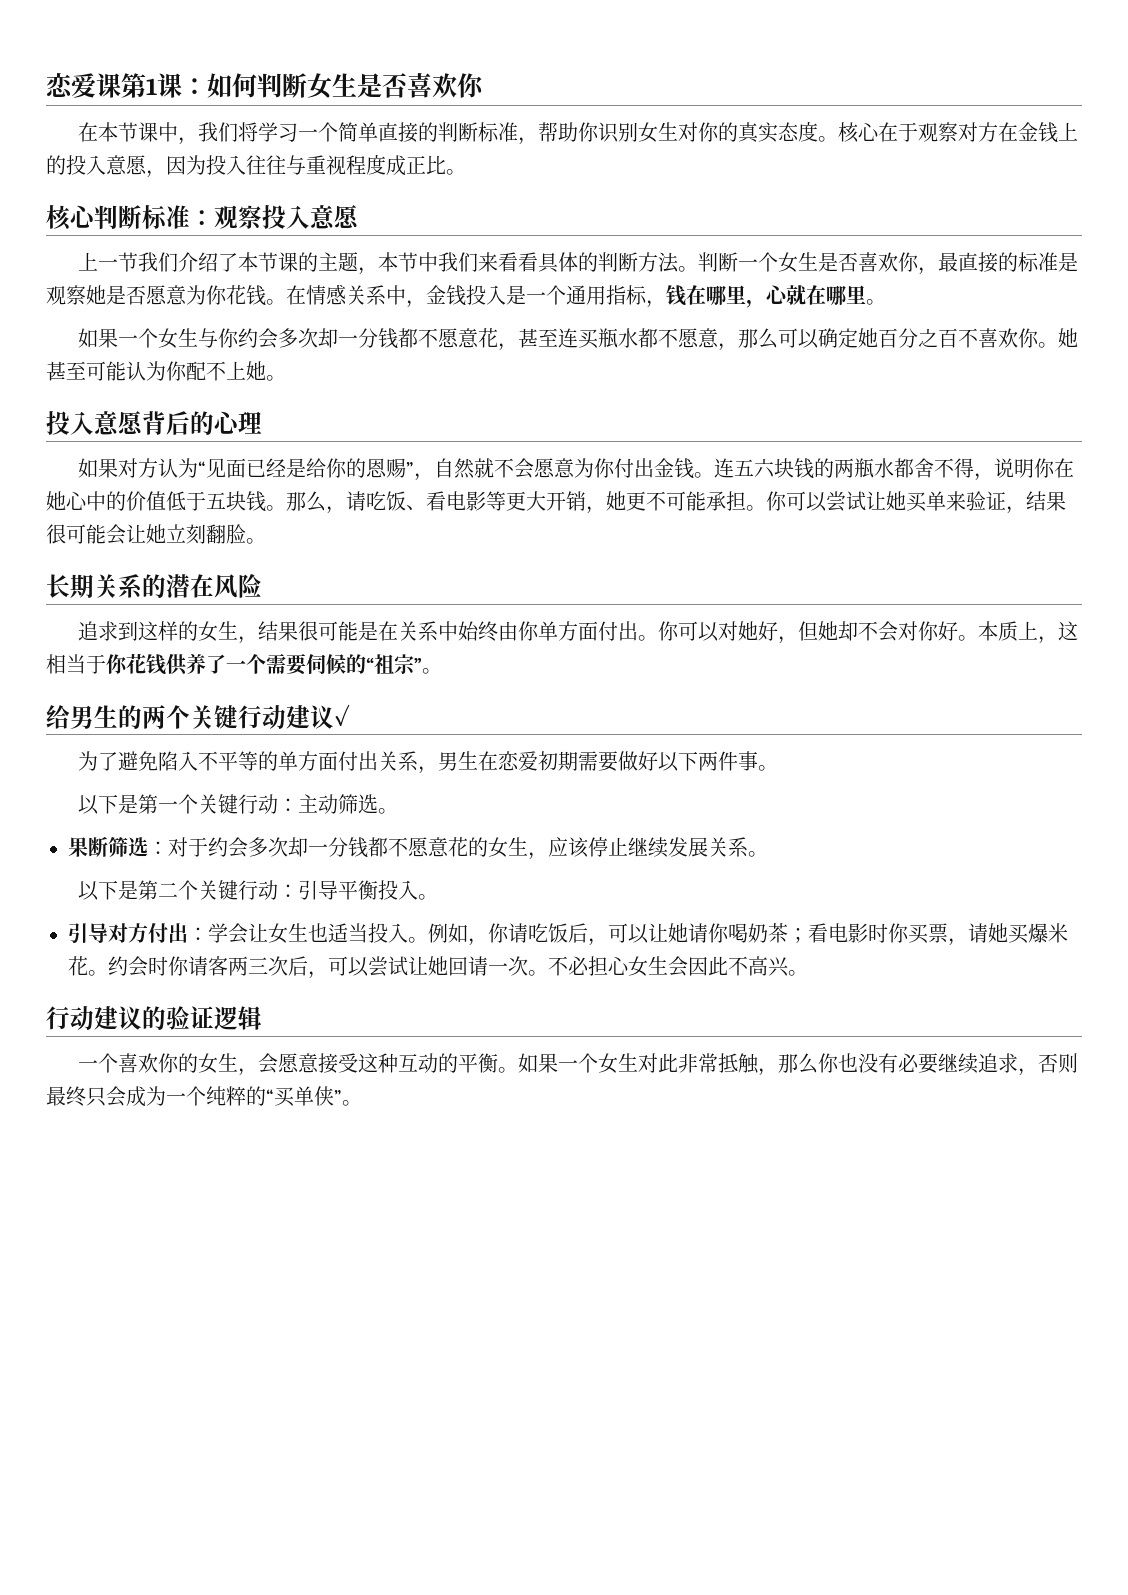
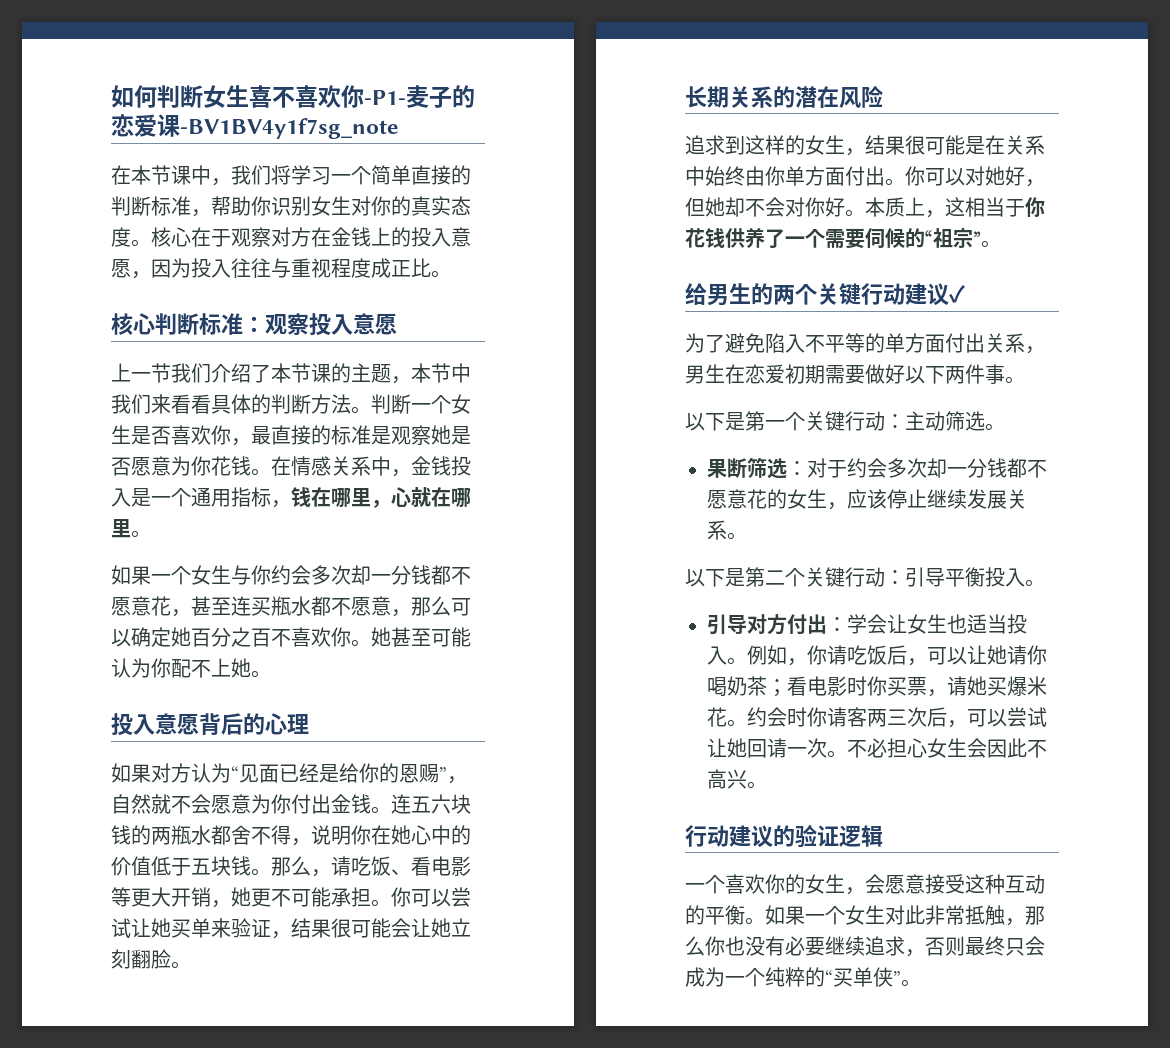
[46,73,207,98] 恋爱课第1课： -> (111, 96) none
[357,73,484,98] 是否喜欢你 -> [249,85,475,108] [111,114,399,139] 喜不喜欢你-P1-麦子的恋爱课-BV1BV4y1f7sg_note

